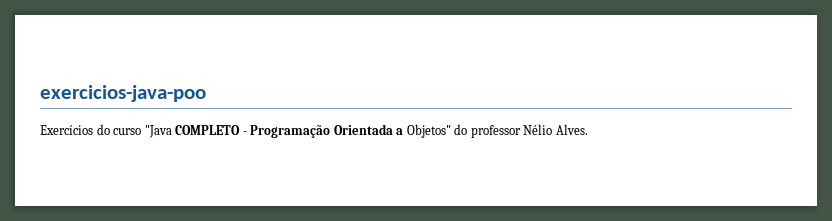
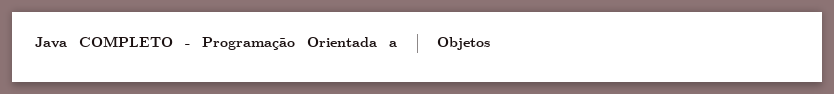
[40,85,206,102] [40,124,172,138] exercicios-java-poo // Exercícios do curso "Java -> [35,37,67,48] Java
[406,124,588,138] Objetos" do professor Nélio Alves. -> [437,37,490,50] Objetos

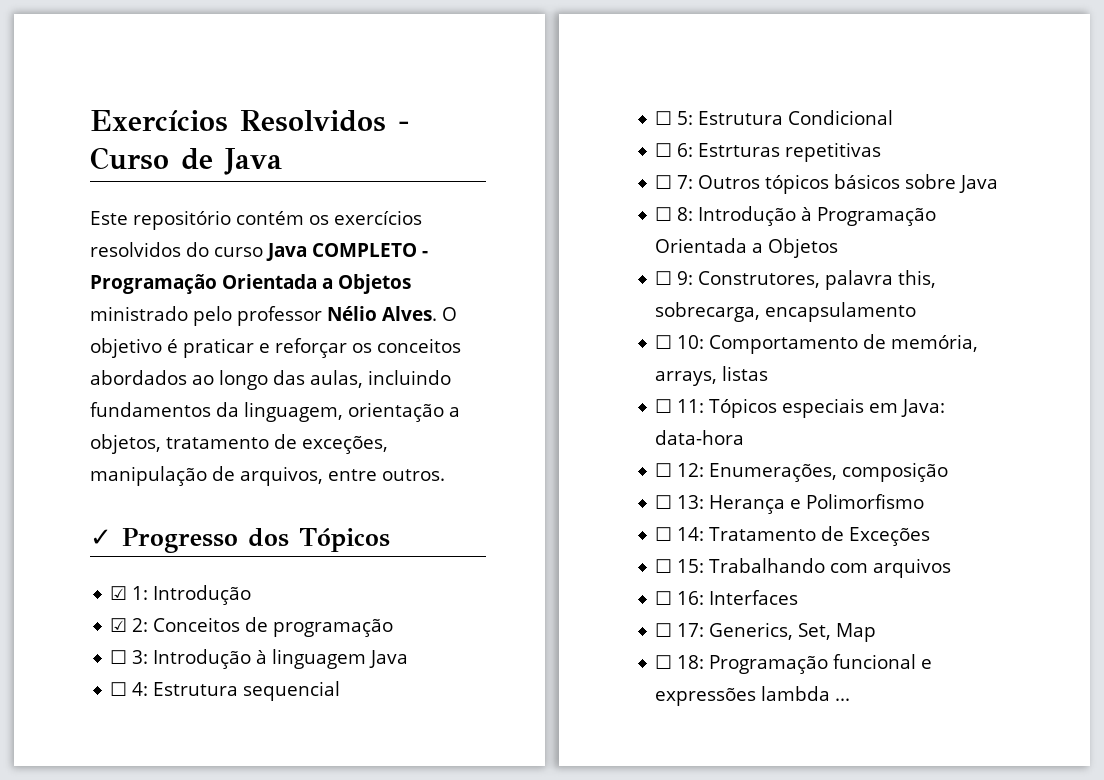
(35, 42) none -> [90,110,410,132] [90,147,282,175] [90,210,422,230] [90,242,263,257] Exercícios Resolvidos - Curso de Java // Este repositório contém os exercícios resolvidos do curso
(490, 43) none -> [90,306,457,326] [90,338,461,358] [90,370,451,390] [90,402,460,422] [90,434,388,454] [90,466,445,486] [90,528,390,553] [110,585,252,605] [110,617,394,637] [110,649,409,669] [110,681,341,701] [655,110,894,125] [655,142,882,162] [655,174,999,194] [655,206,937,226] [655,238,839,258] [655,270,937,290] [655,302,917,322] [655,334,979,354] [655,366,769,386] [655,398,946,418] [655,430,745,445] [655,462,949,482] [655,494,925,514] [655,526,931,546] [655,558,952,578] [655,590,799,605] [655,622,877,642] [655,654,933,674] [655,686,851,706] ministrado pelo professor Nélio Alves. O objetivo é praticar e reforçar os conceitos abordados ao longo das aulas, incluindo fundamentos da linguagem, orientação a objetos, tratamento de exceções, manipulação de arquivos, entre outros. // ✓ Progresso dos Tópicos // ☑ 1: Introdução // ☑ 2: Conceitos de programação // ☐ 3: Introdução à linguagem Java // ☐ 4: Estrutura sequencial // ☐ 5: Estrutura Condicional // ☐ 6: Estrturas repetitivas // ☐ 7: Outros tópicos básicos sobre Java // ☐ 8: Introdução à Programação Orientada a Objetos // ☐ 9: Construtores, palavra this, sobrecarga, encapsulamento // ☐ 10: Comportamento de memória, arrays, listas // ☐ 11: Tópicos especiais em Java: data-hora // ☐ 12: Enumerações, composição // ☐ 13: Herança e Polimorfismo // ☐ 14: Tratamento de Exceções // ☐ 15: Trabalhando com arquivos // ☐ 16: Interfaces // ☐ 17: Generics, Set, Map // ☐ 18: Programação funcional e expressões lambda ...

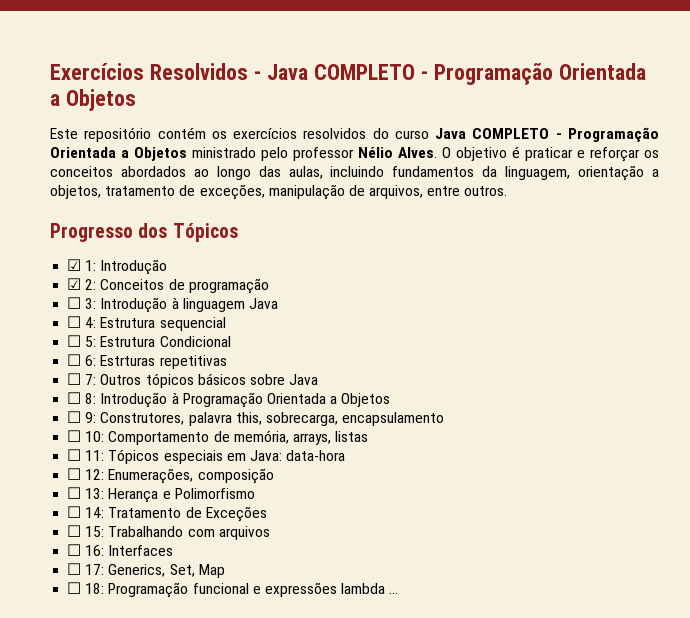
[90,147,282,175] Curso de Java -> [266,62,646,85] [50,89,136,111] Java COMPLETO - Programação Orientada a Objetos
[90,529,112,546] ✓ -> (508, 191) none

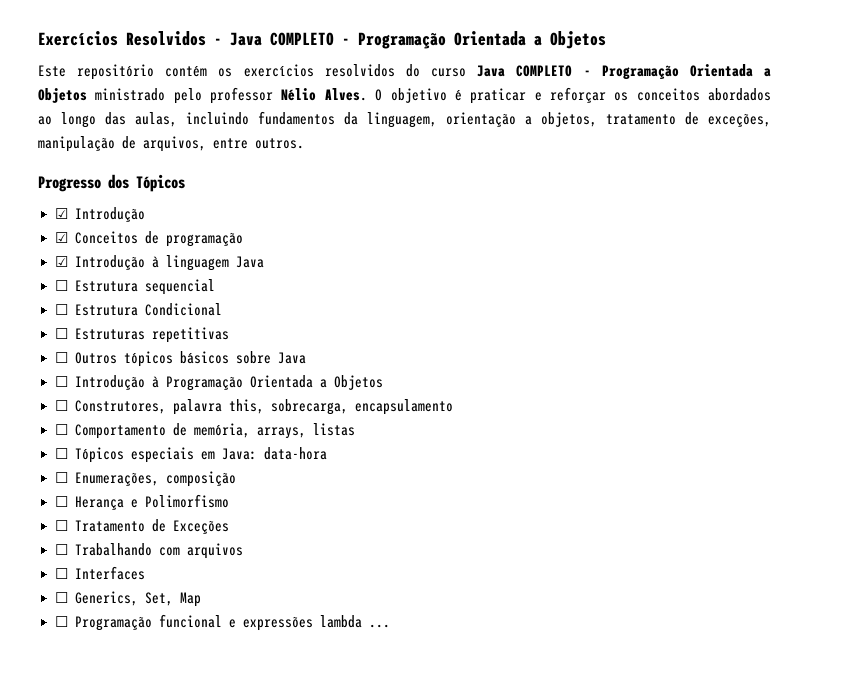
[85,260,97,271] 1: -> (68, 213) none
[85,279,97,290] 2: -> (68, 237) none
[67,297,97,309] ☐ 3: -> [54,256,68,267] ☑
[85,317,97,328] 4: -> (68, 285) none
[85,336,97,347] 5: -> (68, 309) none
[85,355,156,366] 6: Estrturas -> [74,328,145,340] Estruturas
[85,374,97,385] 7: -> (68, 357) none
[85,393,97,404] 8: -> (68, 381) none
[85,412,97,423] 9: -> (68, 405) none
[85,431,105,442] 10: -> (68, 429) none
[85,450,105,461] 11: -> (68, 453) none
[85,469,105,480] 12: -> (68, 477) none
[85,488,105,499] 13: -> (68, 501) none
[85,507,105,518] 14: -> (68, 525) none
[85,526,105,537] 15: -> (68, 549) none
[85,545,105,556] 16: -> (68, 573) none
[85,564,105,575] 17: -> (68, 597) none
[85,583,105,594] 18: -> (68, 621) none

